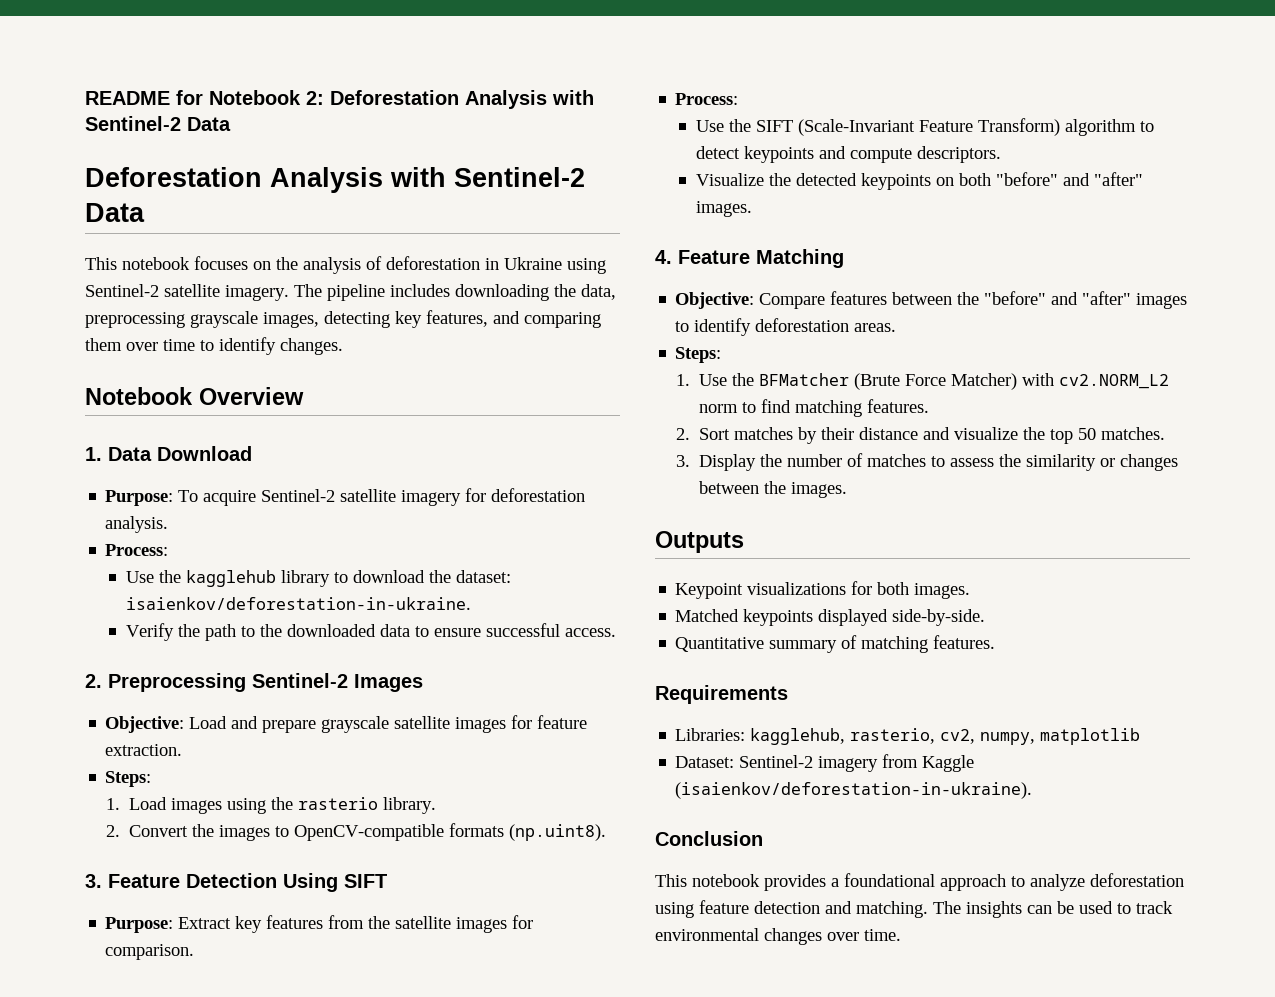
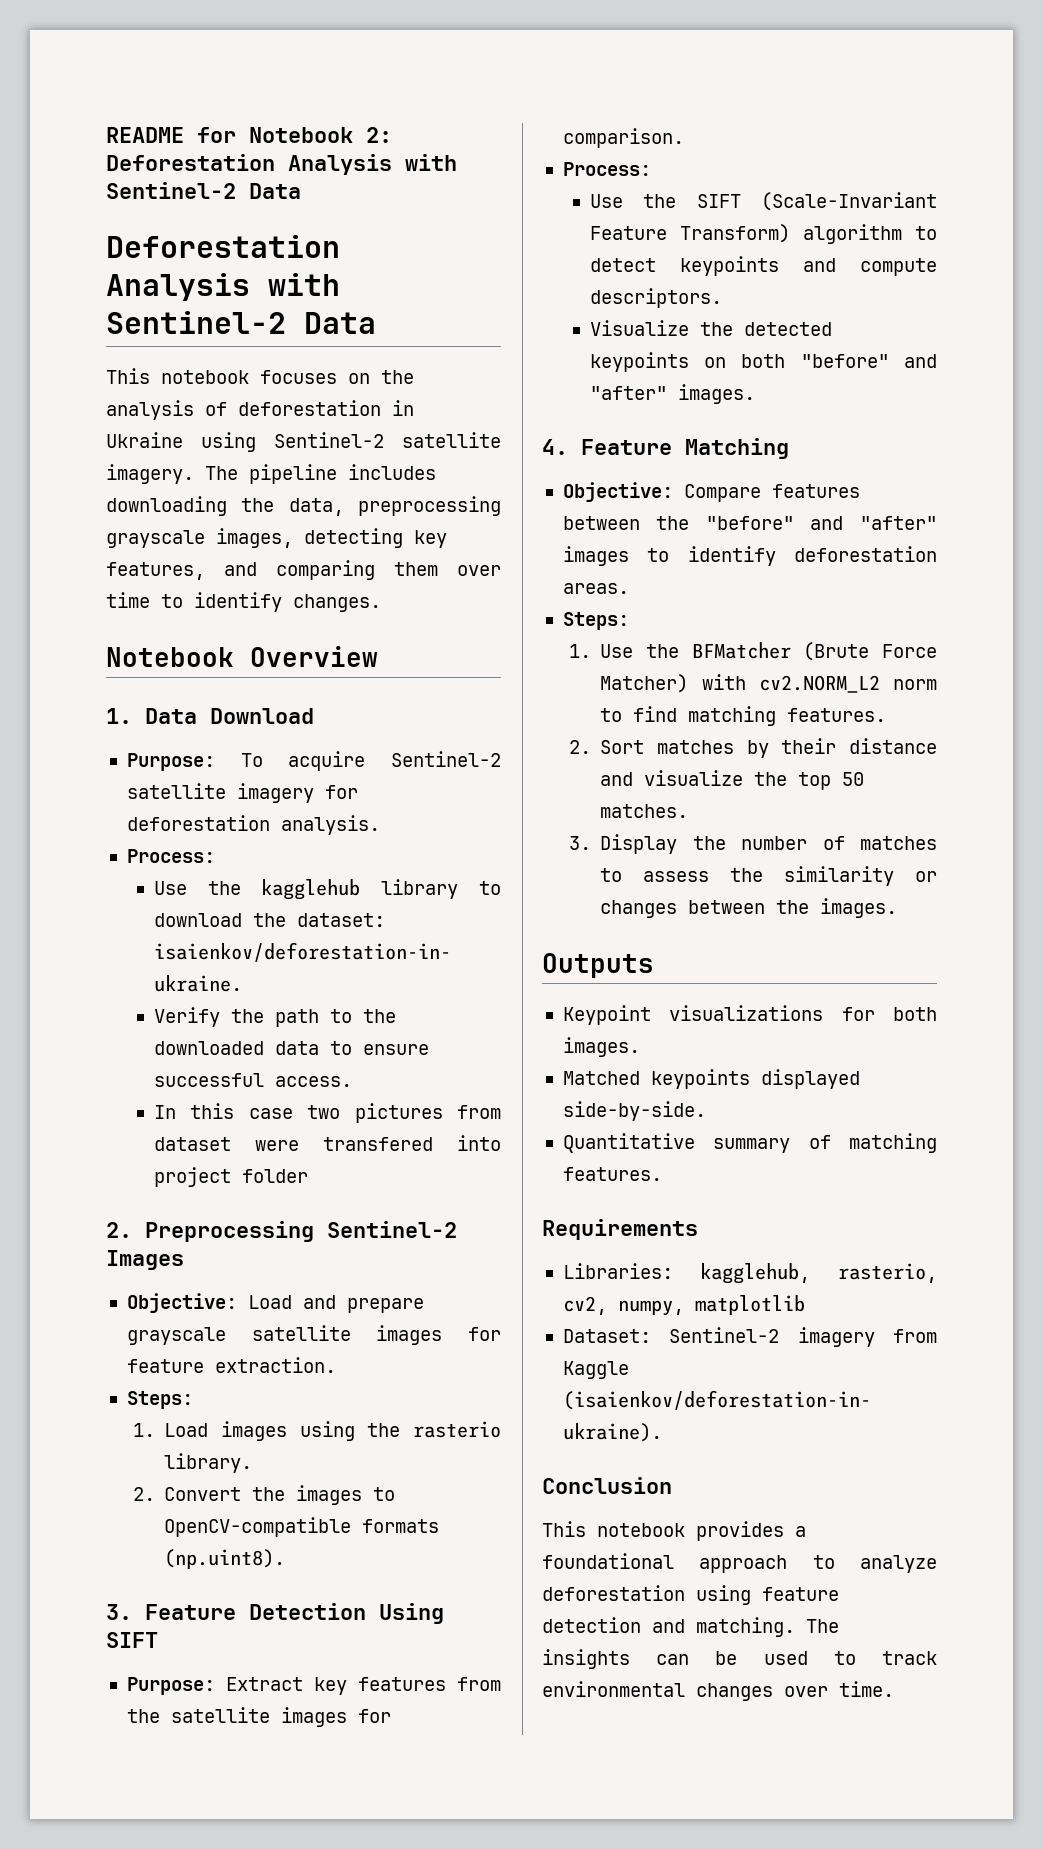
(617, 632) none -> [153,1103,501,1123] [153,1135,501,1151] [153,1167,308,1187] // In this case two pictures from dataset were transfered into project folder

